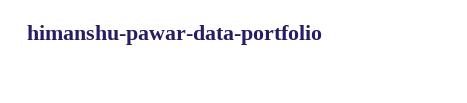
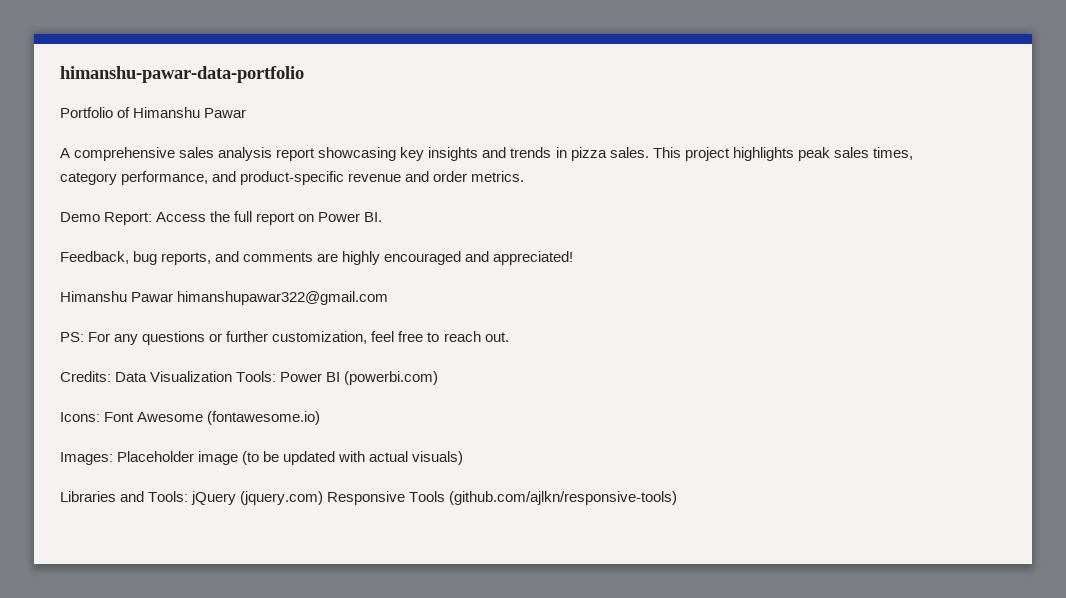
(322, 35) none -> [60,107,247,118] [60,147,913,161] [60,171,525,185] [60,211,383,225] [60,251,574,265] [60,291,389,305] [60,331,509,345] [60,371,439,385] [60,411,321,425] [60,451,464,465] [60,491,678,505] // Portfolio of Himanshu Pawar // A comprehensive sales analysis report showcasing key insights and trends in pizza sales. This project highlights peak sales times, category performance, and product-specific revenue and order metrics. // Demo Report: Access the full report on Power BI. // Feedback, bug reports, and comments are highly encouraged and appreciated! // Himanshu Pawar himanshupawar322@gmail.com // PS: For any questions or further customization, feel free to reach out. // Credits: Data Visualization Tools: Power BI (powerbi.com) // Icons: Font Awesome (fontawesome.io) // Images: Placeholder image (to be updated with actual visuals) // Libraries and Tools: jQuery (jquery.com) Responsive Tools (github.com/ajlkn/responsive-tools)

